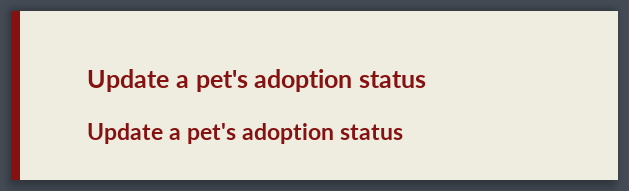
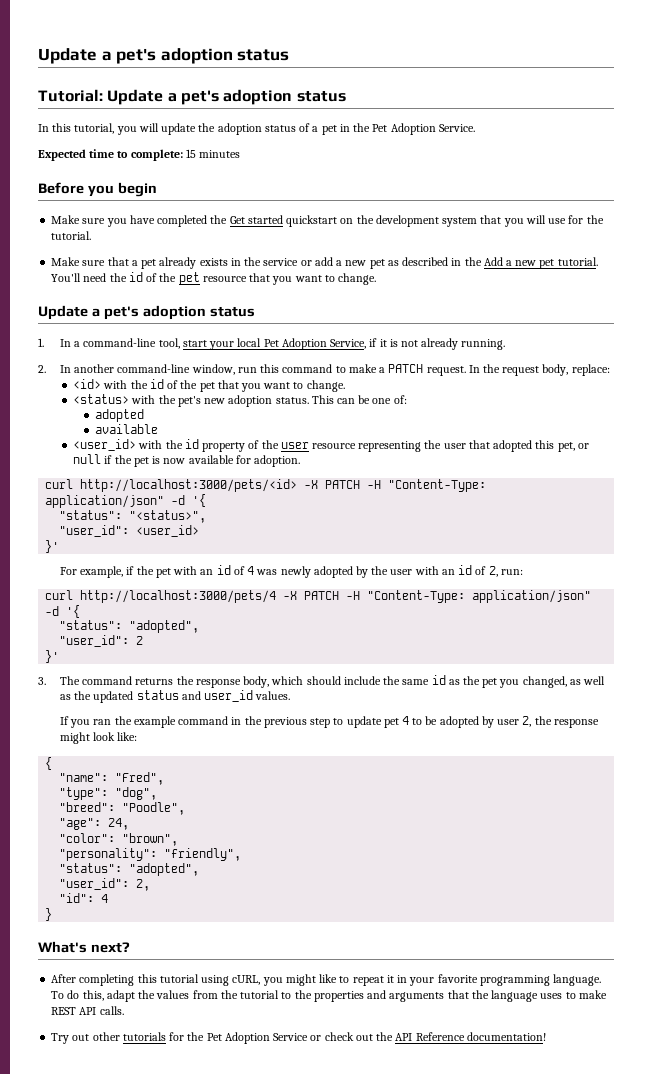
[87,69,426,92] [87,123,404,144] Update a pet's adoption status // Update a pet's adoption status -> [38,48,290,64] [38,89,346,105] [38,123,475,135] [38,149,241,161] [38,182,157,197] [51,215,604,227] [51,231,92,240] [51,257,598,269] [51,272,377,285] [38,305,255,320] [38,338,506,350] [38,364,610,376] [73,379,345,392] [73,394,407,407] [94,409,144,422] [94,424,158,434] [73,439,589,452] [73,454,301,467] [45,479,487,492] [45,494,207,508] [59,510,207,523] [59,525,200,537] [45,540,60,553] [59,565,523,578] [45,590,592,603] [45,605,81,618] [59,620,200,633] [59,635,144,647] [45,650,60,663] [38,675,606,688] [59,690,291,703] [59,716,599,728] [59,732,138,744] [45,757,53,770] [59,772,165,785] [59,787,158,800] [59,802,186,815] [59,818,130,830] [59,833,179,846] [59,848,242,861] [59,863,200,876] [59,878,151,891] [59,893,109,903] [45,908,53,921] [38,941,130,953] [51,974,602,986] [51,990,607,1002] [51,1006,124,1015] [51,1032,546,1044] Update a pet's adoption status // Tutorial: Update a pet's adoption status // In this tutorial, you will update the adoption status of a pet in the Pet Adoption Service. // Expected time to complete: 15 minutes // Before you begin // Make sure you have completed the Get started quickstart on the development system that you will use for the tutorial. // Make sure that a pet already exists in the service or add a new pet as described in the Add a new pet tutorial. You'll need the id of the pet resource that you want to change. // Update a pet's adoption status // 1. In a command-line tool, start your local Pet Adoption Service, if it is not already running. // 2. In another command-line window, run this command to make a PATCH request. In the request body, replace: // <id> with the id of the pet that you want to change. // <status> with the pet's new adoption status. This can be one of: // adopted // available // <user_id> with the id property of the user resource representing the user that adopted this pet, or null if the pet is now available for adoption. // curl http://localhost:3000/pets/<id> -X PATCH -H "Content-Type: application/json" -d '{ // "status": "<status>", // "user_id": <user_id> // }' // For example, if the pet with an id of 4 was newly adopted by the user with an id of 2, run: // curl http://localhost:3000/pets/4 -X PATCH -H "Content-Type: application/json" -d '{ // "status": "adopted", // "user_id": 2 // }' // 3. The command returns the response body, which should include the same id as the pet you changed, as well as the updated status and user_id values. // If you ran the example command in the previous step to update pet 4 to be adopted by user 2, the response might look like: // { // "name": "Fred", // "type": "dog", // "breed": "Poodle", // "age": 24, // "color": "brown", // "personality": "friendly", // "status": "adopted", // "user_id": 2, // "id": 4 // } // What's next? // After completing this tutorial using cURL, you might like to repeat it in your favorite programming language. To do this, adapt the values from the tutorial to the properties and arguments that the language uses to make REST API calls. // Try out other tutorials for the Pet Adoption Service or check out the API Reference documentation!

